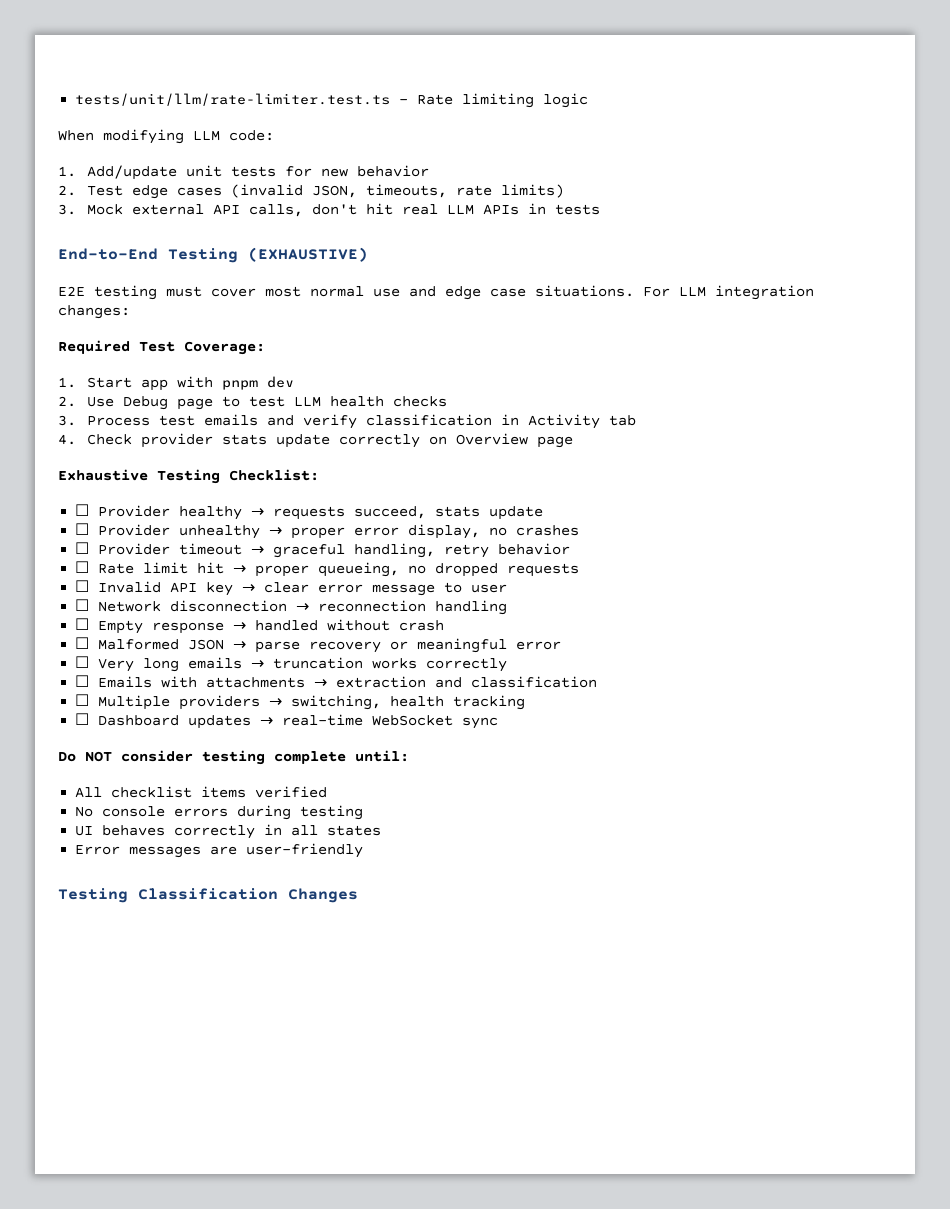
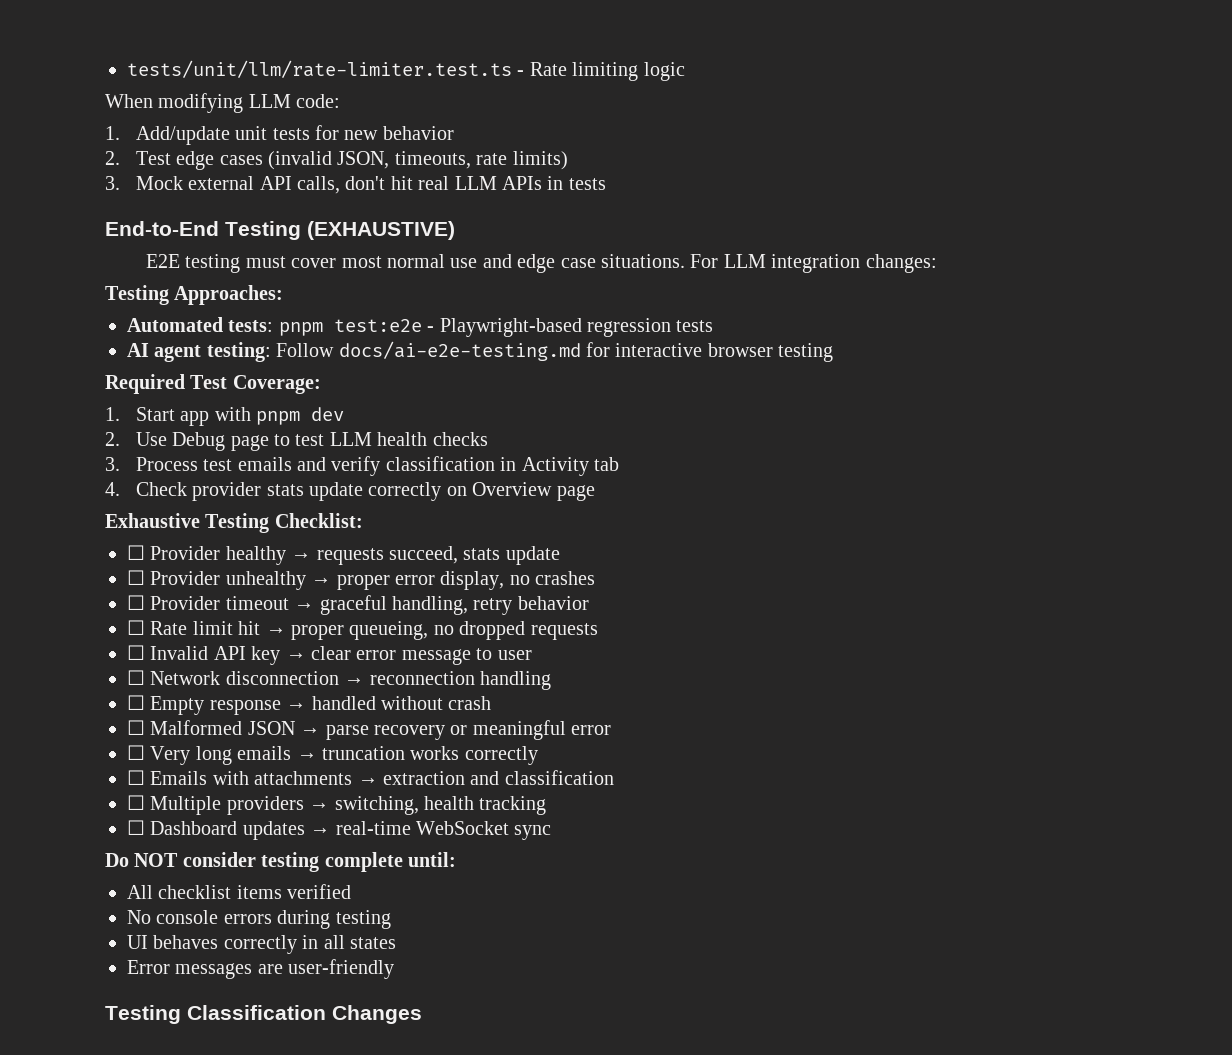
(130, 312) none -> [105,285,284,305] [127,317,714,337] [127,341,834,362] // Testing Approaches: // Automated tests: pnpm test:e2e - Playwright-based regression tests // AI agent testing: Follow docs/ai-e2e-testing.md for interactive browser testing

